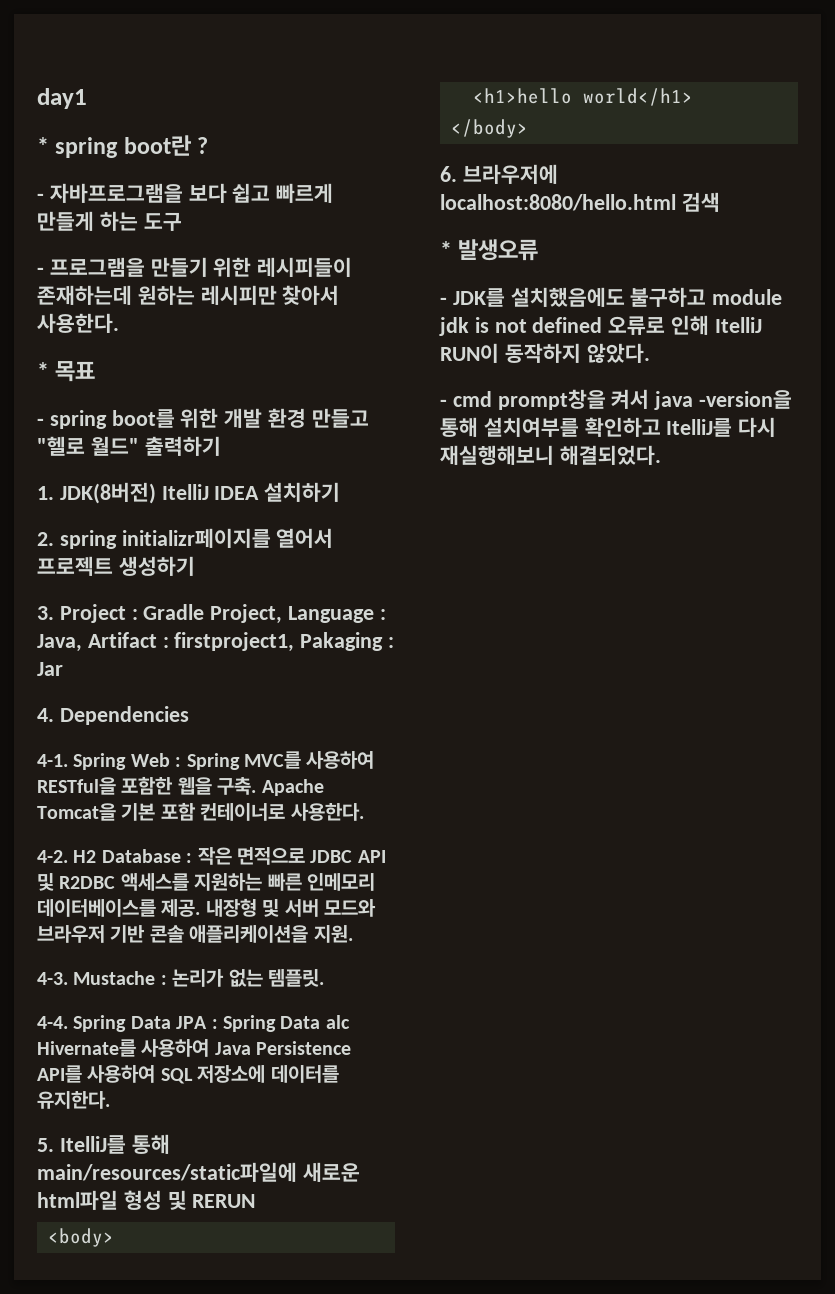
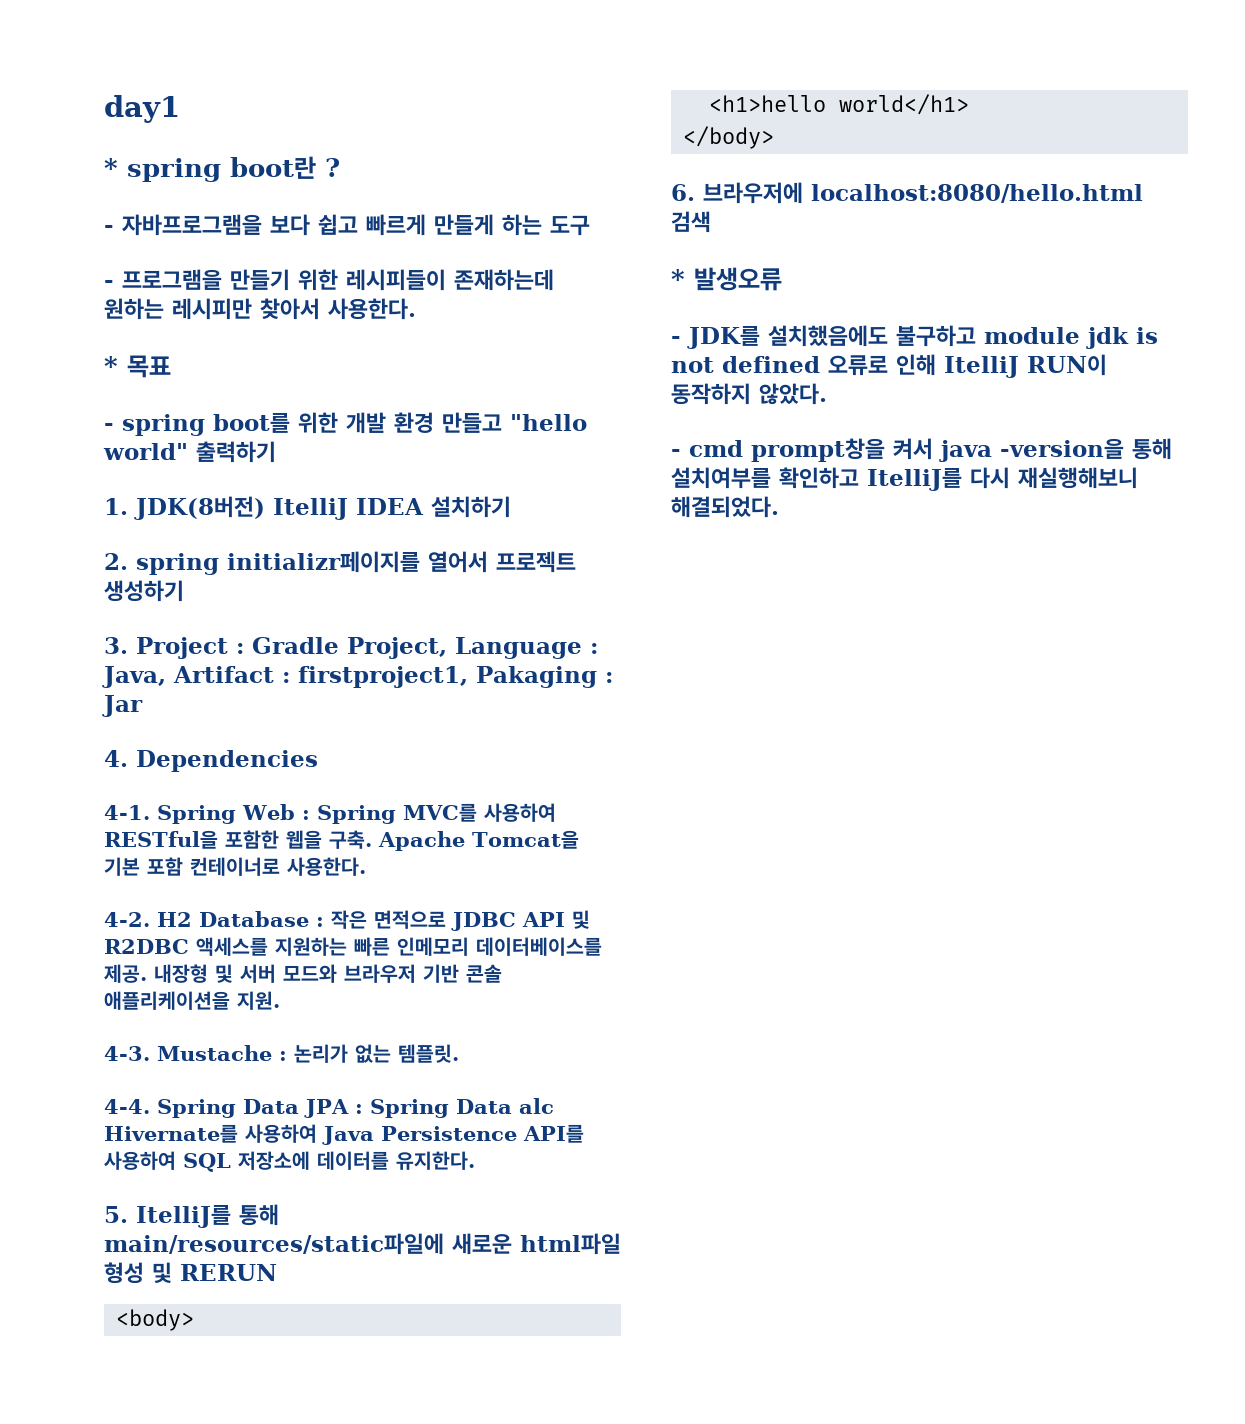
[37,436,139,456] "헬로 월드" -> [510,414,587,431] [103,443,188,460] "hello world"

